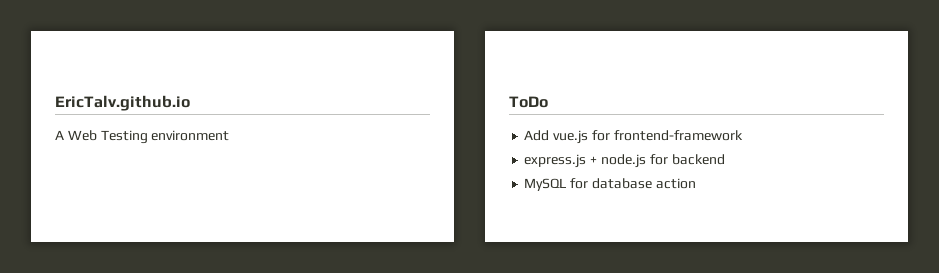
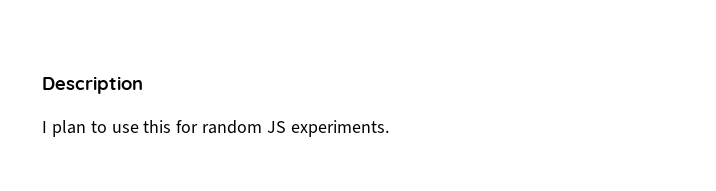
[55,95,190,111] [55,130,230,144] [509,96,548,108] [524,130,743,144] [524,154,725,168] [524,178,696,191] EricTalv.github.io // A Web Testing environment // ToDo // Add vue.js for frontend-framework // express.js + node.js for backend // MySQL for database action -> [42,76,143,94] [42,120,389,137] Description // I plan to use this for random JS experiments.

